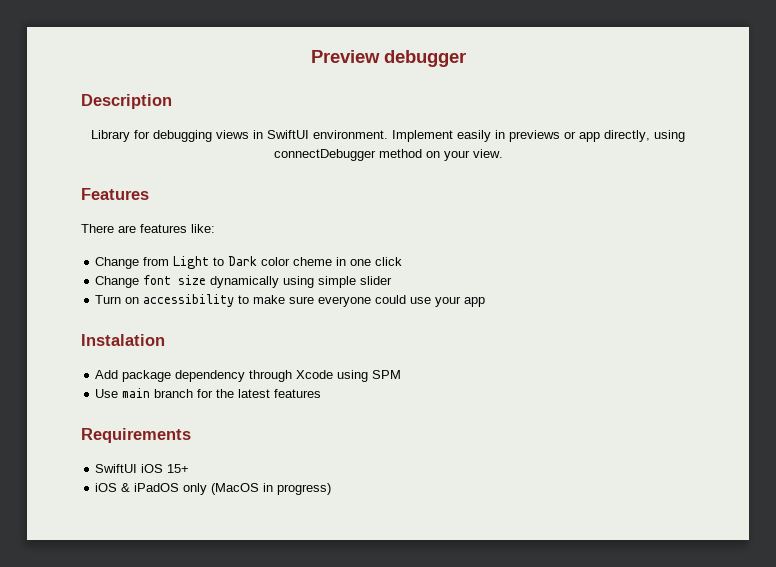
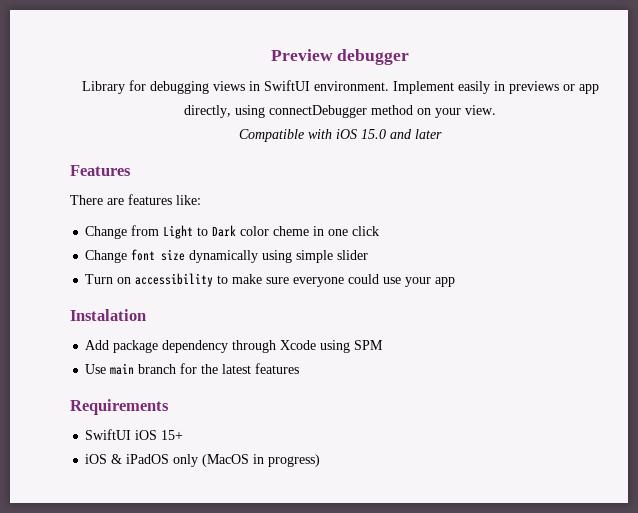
[81,94,172,109] // Description -> (410, 57) none
(503, 153) none -> [239,129,442,142] // Compatible with iOS 15.0 and later

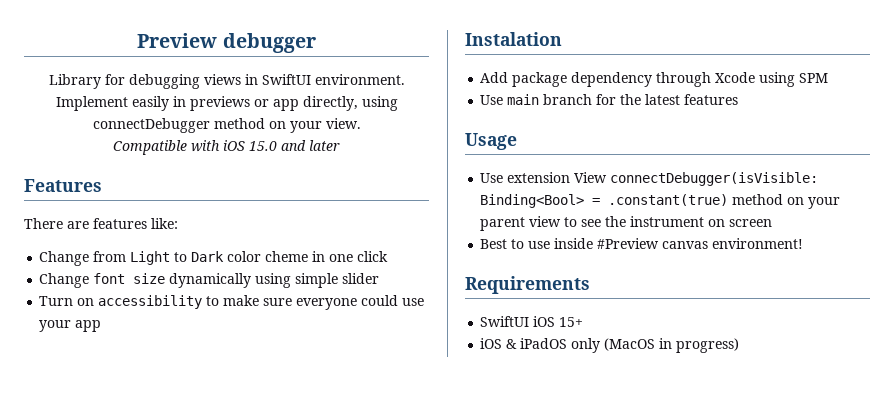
(300, 368) none -> [465,133,517,150] [480,172,819,186] [480,194,841,209] [480,216,773,231] [480,238,804,249] // Usage // Use extension View connectDebugger(isVisible: Binding<Bool> = .constant(true) method on your parent view to see the instrument on screen // Best to use inside #Preview canvas environment!

